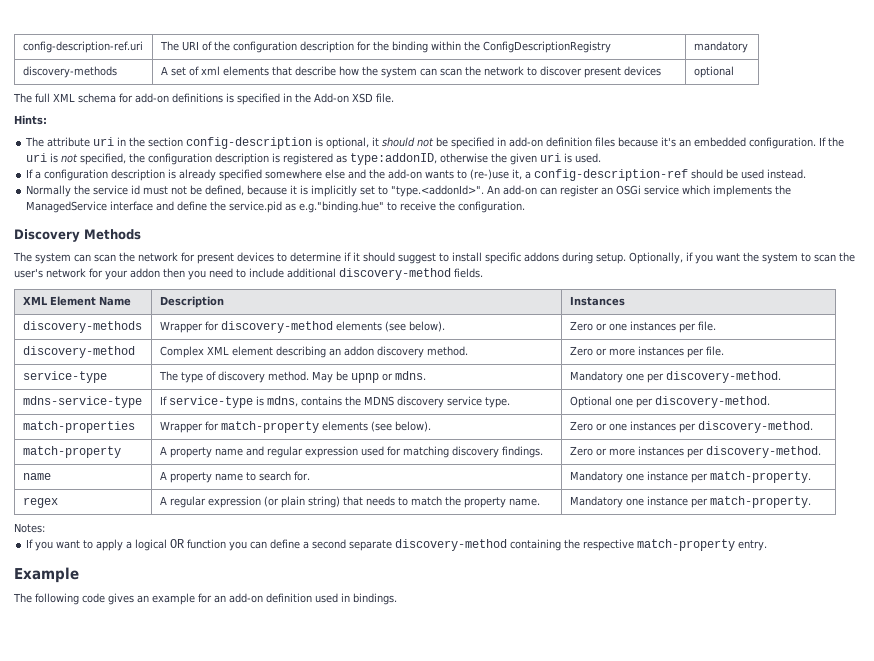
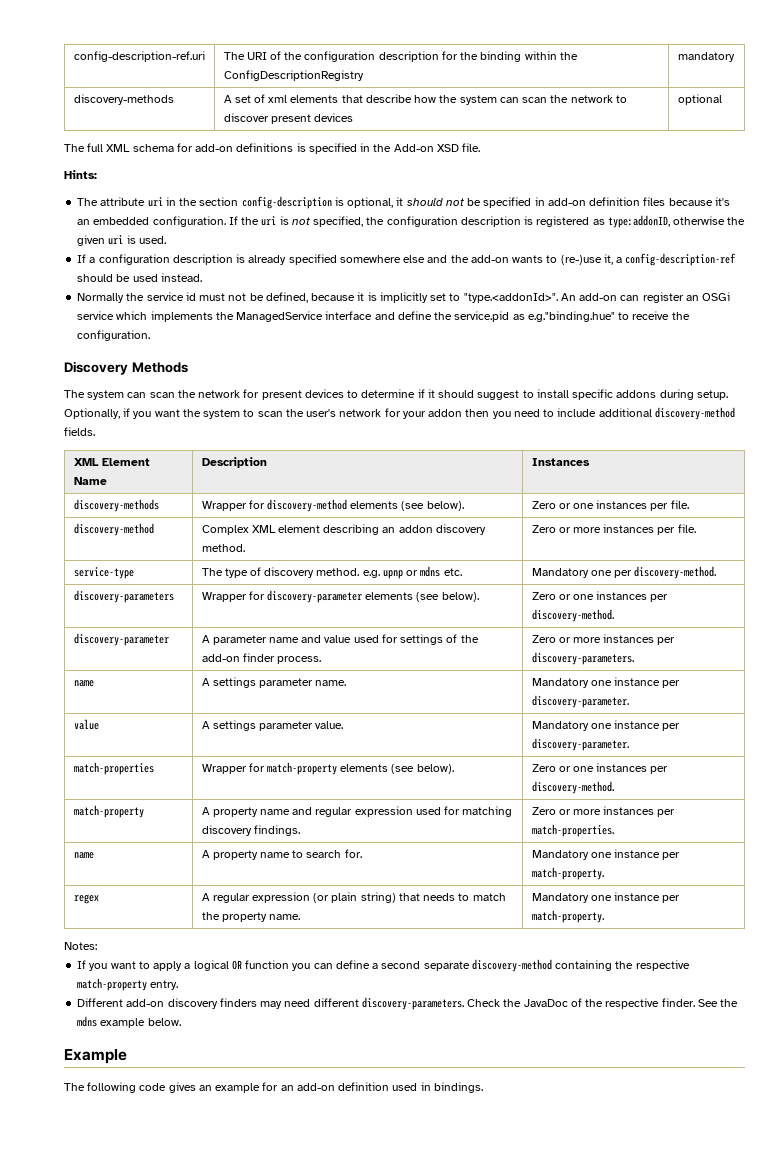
[311,371,426,383] May be upnp or mdns. -> [362,566,462,579] e.g. upnp or mdns etc.
[22,396,142,408] [159,396,510,408] [569,396,770,408] mdns-service-type | If service-type is mdns, contains the MDNS discovery service type. | Optional one per discovery-method. -> [73,590,174,603] [201,590,479,603] [531,591,669,602] [531,609,614,622] [73,633,169,646] [201,634,479,645] [201,653,321,664] [531,634,676,645] [531,652,634,665] [73,680,94,687] [201,677,347,688] [531,677,681,688] [531,695,629,708] [73,719,99,730] [201,720,344,731] [531,720,681,731] [531,738,629,751] discovery-parameters | Wrapper for discovery-parameter elements (see below). | Zero or one instances per discovery-method. // discovery-parameter | A parameter name and value used for settings of the add-on finder process. | Zero or more instances per discovery-parameters. // name | A settings parameter name. | Mandatory one instance per discovery-parameter. // value | A settings parameter value. | Mandatory one instance per discovery-parameter.
[705,446,821,458] discovery-method. -> [531,824,614,837] match-properties.
(768, 545) none -> [77,997,739,1010] [77,1016,181,1028] // Different add-on discovery finders may need different discovery-parameters. Check the JavaDoc of the respective finder. See the mdns example below.

